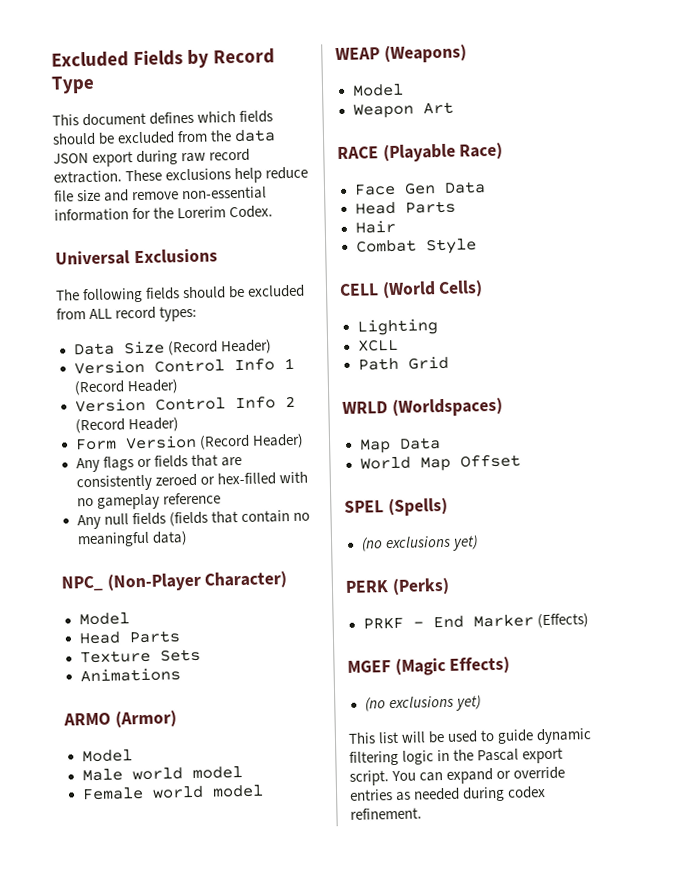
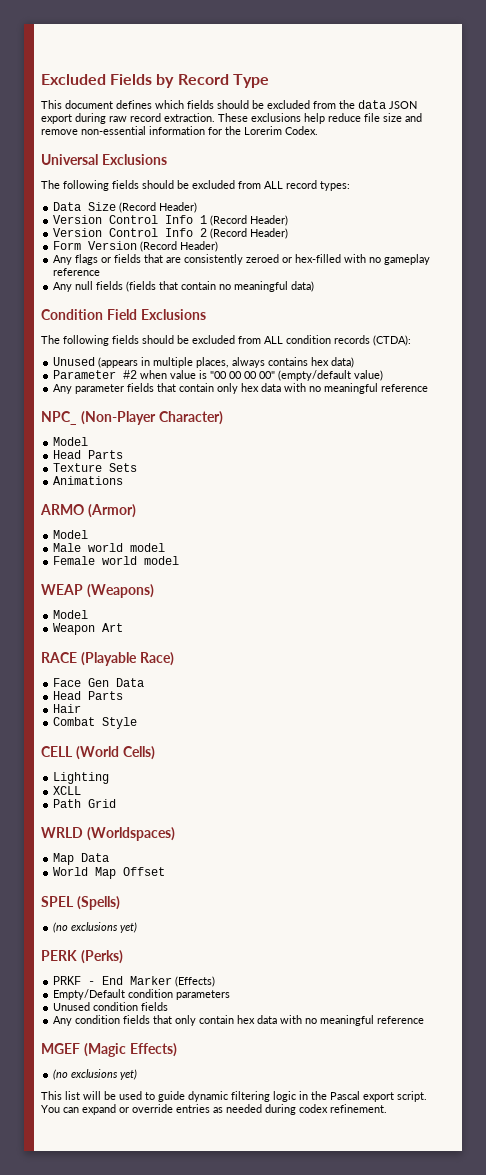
(188, 538) none -> [41,309,206,320] [41,335,411,346] [53,357,355,368] [53,370,384,381] [53,383,429,394] // Condition Field Exclusions // The following fields should be excluded from ALL condition records (CTDA): // Unused (appears in multiple places, always contains hex data) // Parameter #2 when value is "00 00 00 00" (empty/default value) // Any parameter fields that contain only hex data with no meaningful reference
(589, 621) none -> [53,989,231,1000] [53,1002,169,1011] [53,1015,425,1026] // Empty/Default condition parameters // Unused condition fields // Any condition fields that only contain hex data with no meaningful reference

